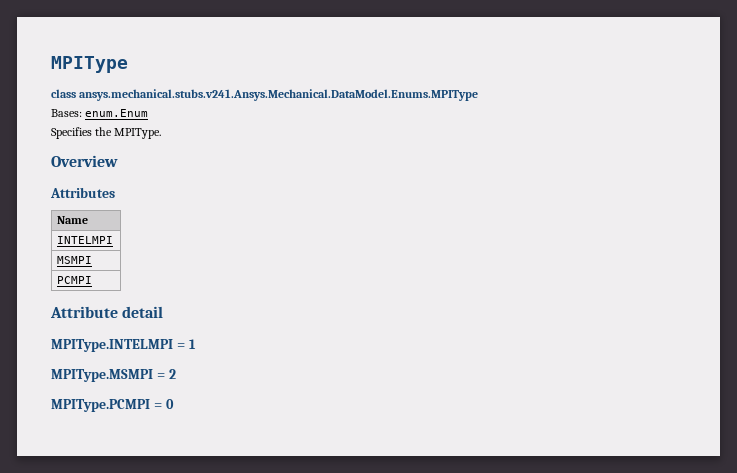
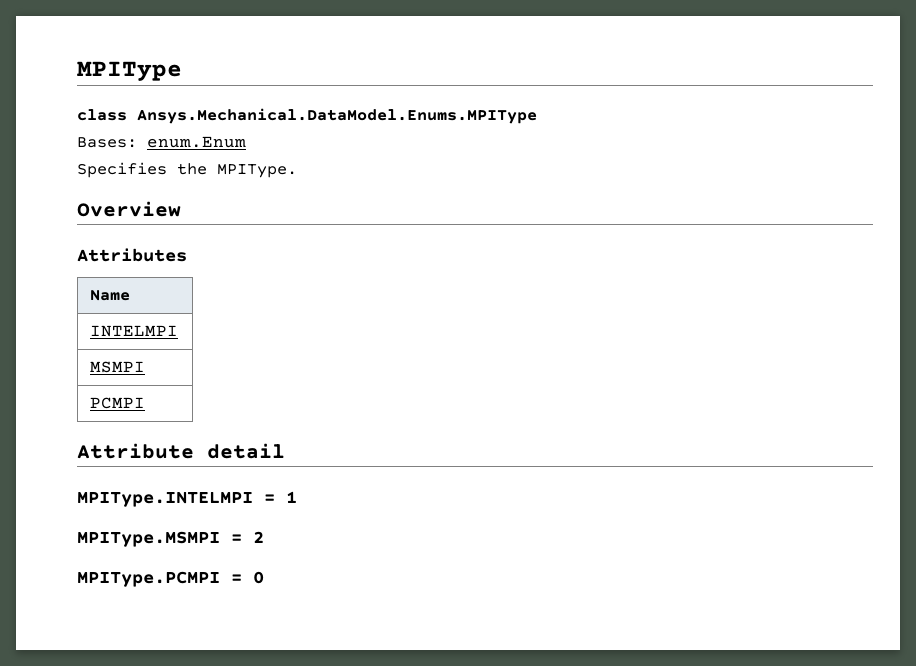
[79,89,479,101] ansys.mechanical.stubs.v241.Ansys.Mechanical.DataModel.Enums.MPIType -> [137,108,537,124] Ansys.Mechanical.DataModel.Enums.MPIType

